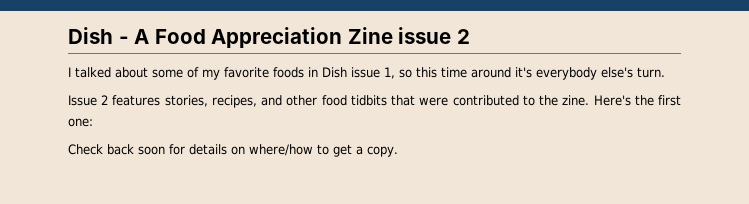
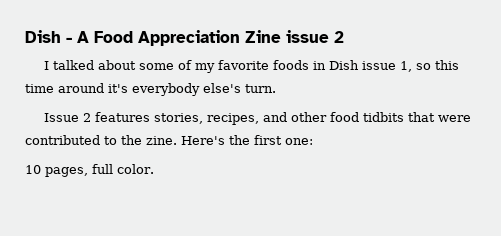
[68,144,398,157] Check back soon for details on where/how to get a copy. -> [25,164,154,177] 10 pages, full color.

